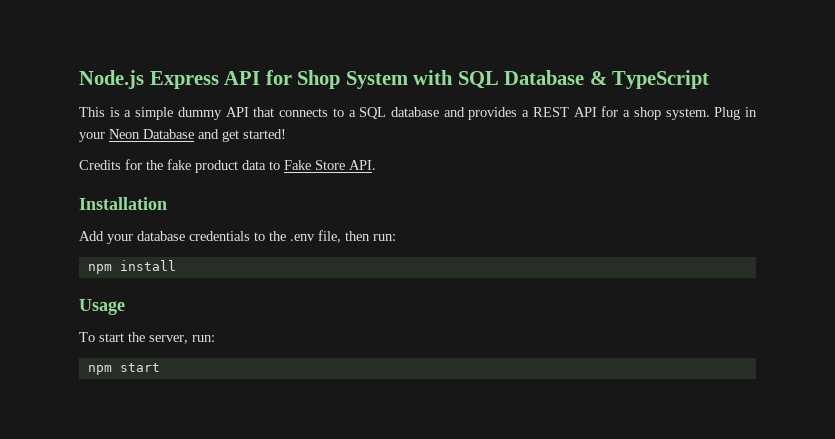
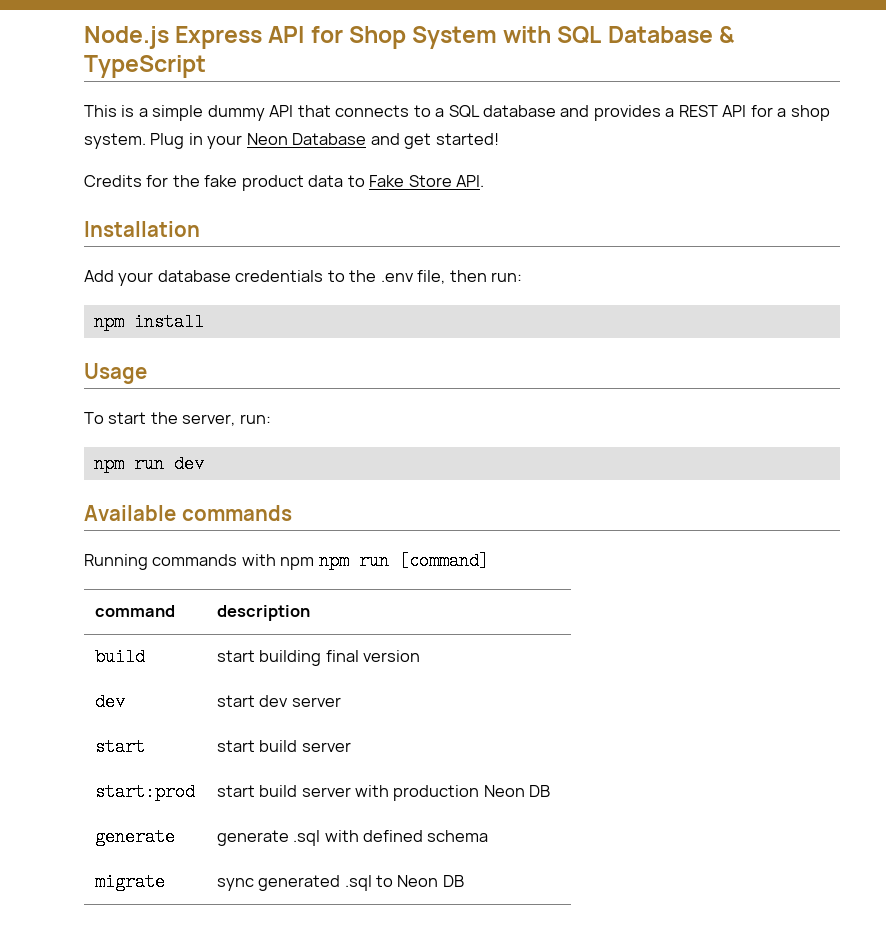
[119,363,160,372] start -> [133,455,204,473] [84,505,292,521] [84,552,489,570] [94,605,175,617] [216,605,310,621] [94,648,145,666] [216,650,420,666] [94,693,125,711] [216,695,341,707] [94,738,145,756] [216,740,351,752] [94,783,195,801] [216,785,551,801] [94,828,175,846] [216,830,489,846] [94,873,165,891] [216,875,464,891] run dev // Available commands // Running commands with npm npm run [command] // command | description // build | start building final version // dev | start dev server // start | start build server // start:prod | start build server with production Neon DB // generate | generate .sql with defined schema // migrate | sync generated .sql to Neon DB

